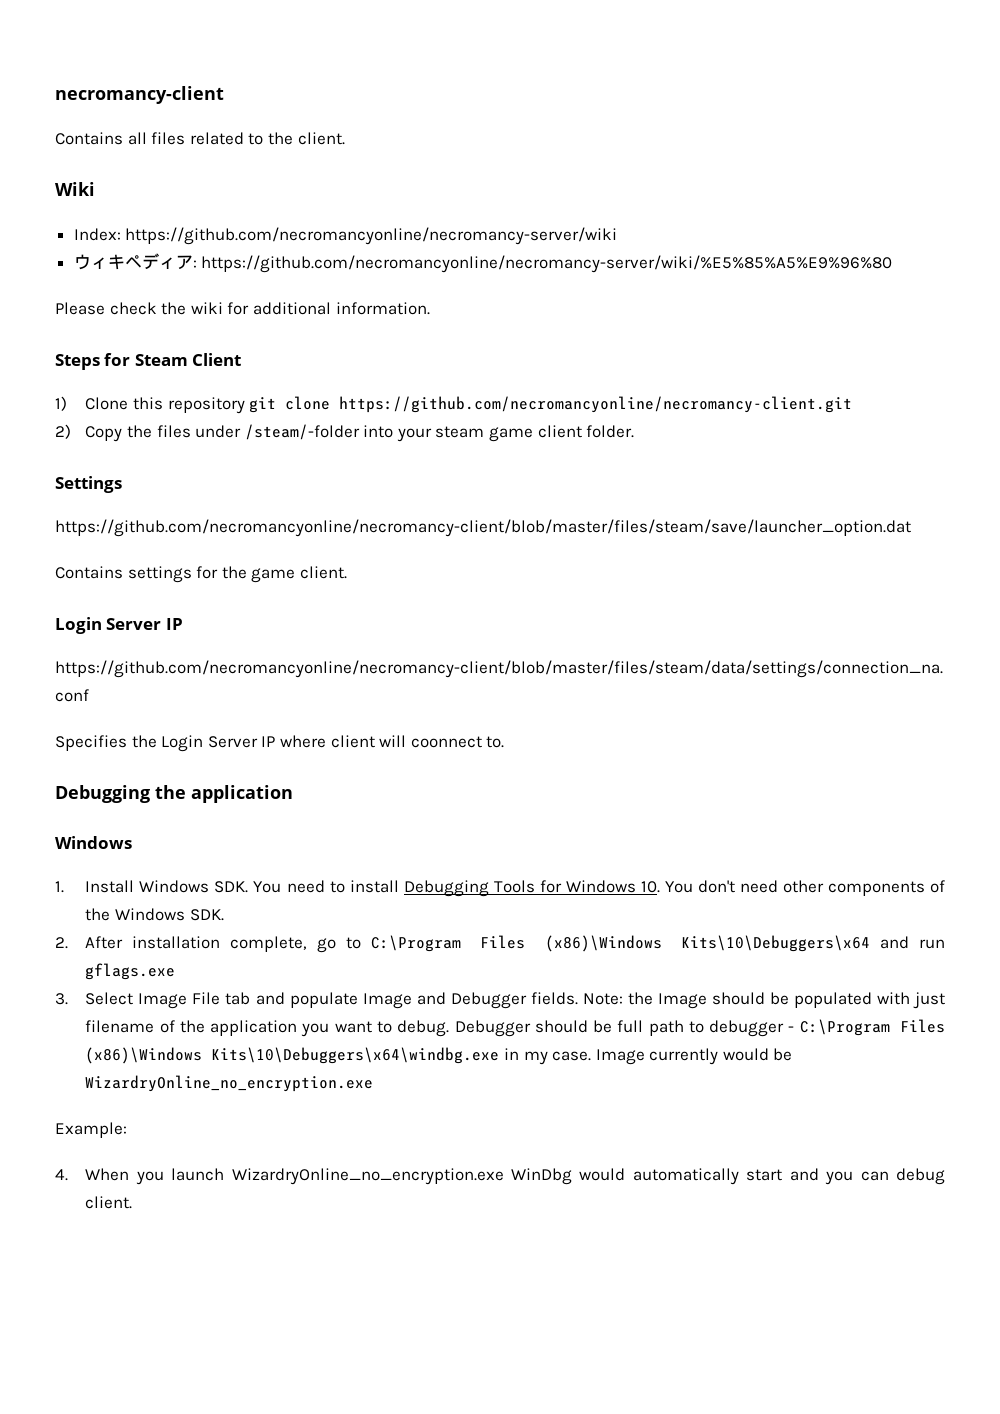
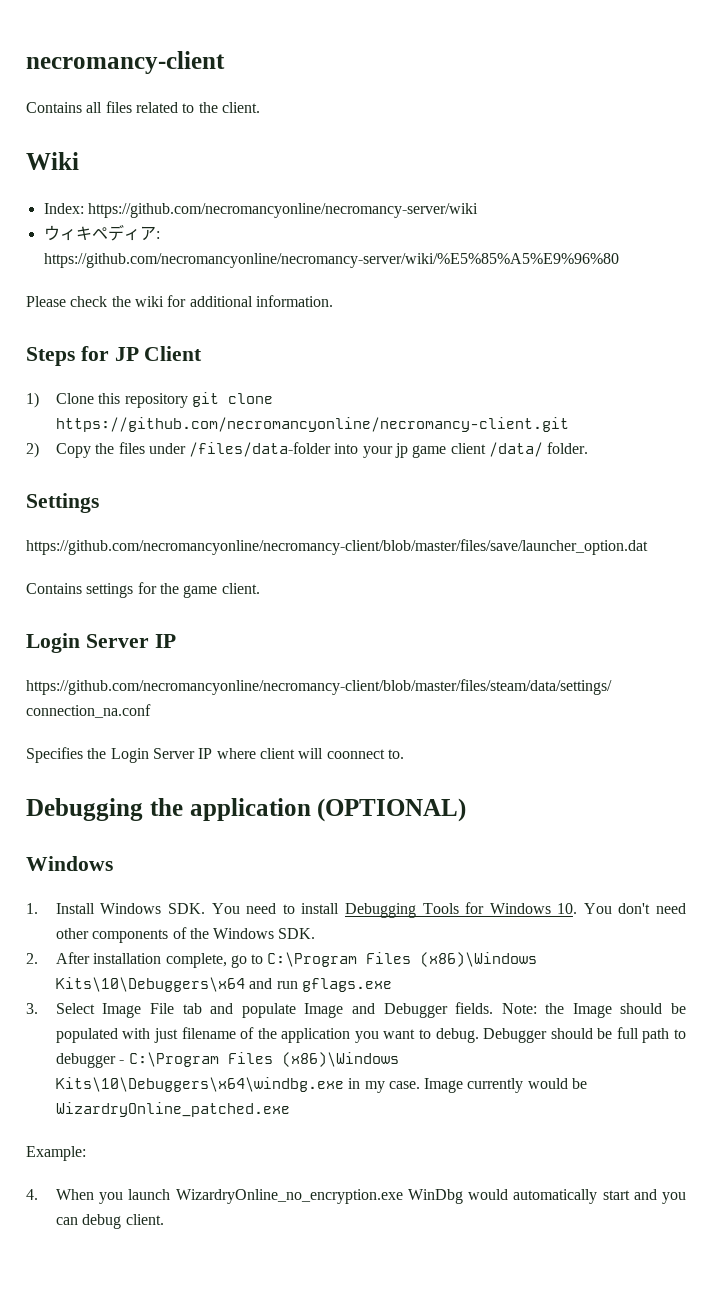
[134,354,188,366] Steam -> [114,347,139,361] JP
[244,424,360,440] /steam/-folder -> [189,442,332,457] /files/data-folder
[435,426,485,438] steam -> [395,443,409,458] jp
(582, 431) none -> [489,442,544,457] /data/
[55,519,911,537] https://github.com/necromancyonline/necromancy-client/blob/master/files/steam/save/launcher_option.dat -> [26,539,648,555] https://github.com/necromancyonline/necromancy-client/blob/master/files/save/launcher_option.dat
(293, 794) none -> [317,798,467,822] (OPTIONAL)
[85,1075,374,1092] WizardryOnline_no_encryption.exe -> [55,1102,290,1117] WizardryOnline_patched.exe

